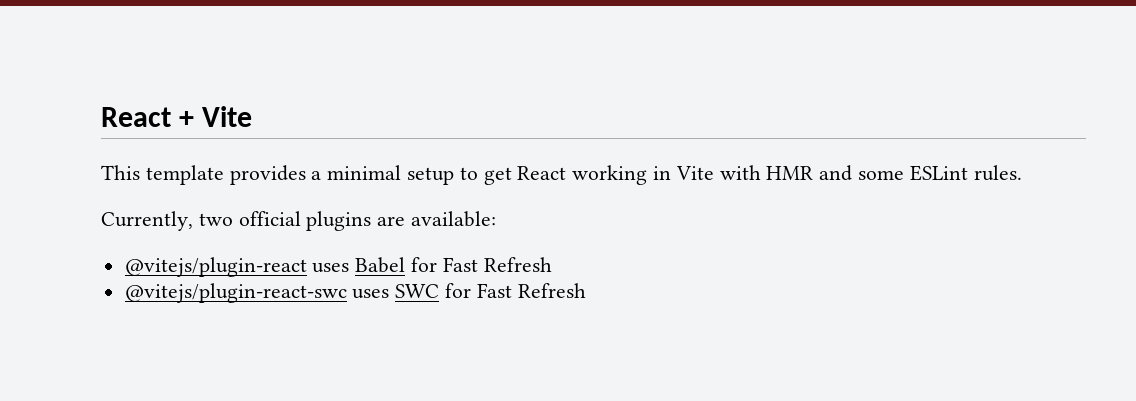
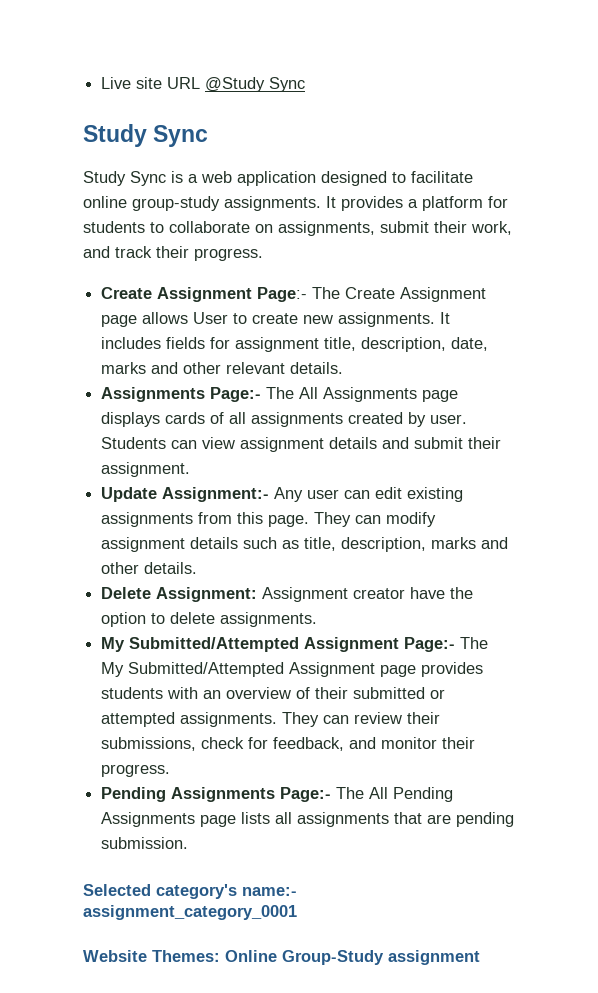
[101,106,253,127] [101,165,1022,185] [101,211,497,231] [124,257,552,277] [124,283,586,303] React + Vite // This template provides a minimal setup to get React working in Vite with HMR and some ESLint rules. // Currently, two official plugins are available: // @vitejs/plugin-react uses Babel for Fast Refresh // @vitejs/plugin-react-swc uses SWC for Fast Refresh -> [101,77,306,92] [83,124,209,147] [83,171,473,186] [83,196,508,211] [83,221,512,236] [83,246,263,261] [101,287,487,302] [101,312,451,327] [101,337,489,352] [101,362,344,374] [101,387,459,402] [101,412,468,427] [101,437,502,452] [101,462,191,477] [101,487,464,502] [101,512,437,527] [101,537,509,552] [101,562,198,574] [101,587,474,602] [101,612,318,627] [101,637,489,652] [101,662,484,677] [101,687,446,699] [101,712,441,727] [101,737,476,751] [101,764,171,777] [101,787,454,802] [101,812,515,827] [101,837,189,849] [83,884,297,899] [83,905,297,920] [83,950,480,965] Live site URL @Study Sync // Study Sync // Study Sync is a web application designed to facilitate online group-study assignments. It provides a platform for students to collaborate on assignments, submit their work, and track their progress. // Create Assignment Page:- The Create Assignment page allows User to create new assignments. It includes fields for assignment title, description, date, marks and other relevant details. // Assignments Page:- The All Assignments page displays cards of all assignments created by user. Students can view assignment details and submit their assignment. // Update Assignment:- Any user can edit existing assignments from this page. They can modify assignment details such as title, description, marks and other details. // Delete Assignment: Assignment creator have the option to delete assignments. // My Submitted/Attempted Assignment Page:- The My Submitted/Attempted Assignment page provides students with an overview of their submitted or attempted assignments. They can review their submissions, check for feedback, and monitor their progress. // Pending Assignments Page:- The All Pending Assignments page lists all assignments that are pending submission. // Selected category's name:- assignment_category_0001 // Website Themes: Online Group-Study assignment

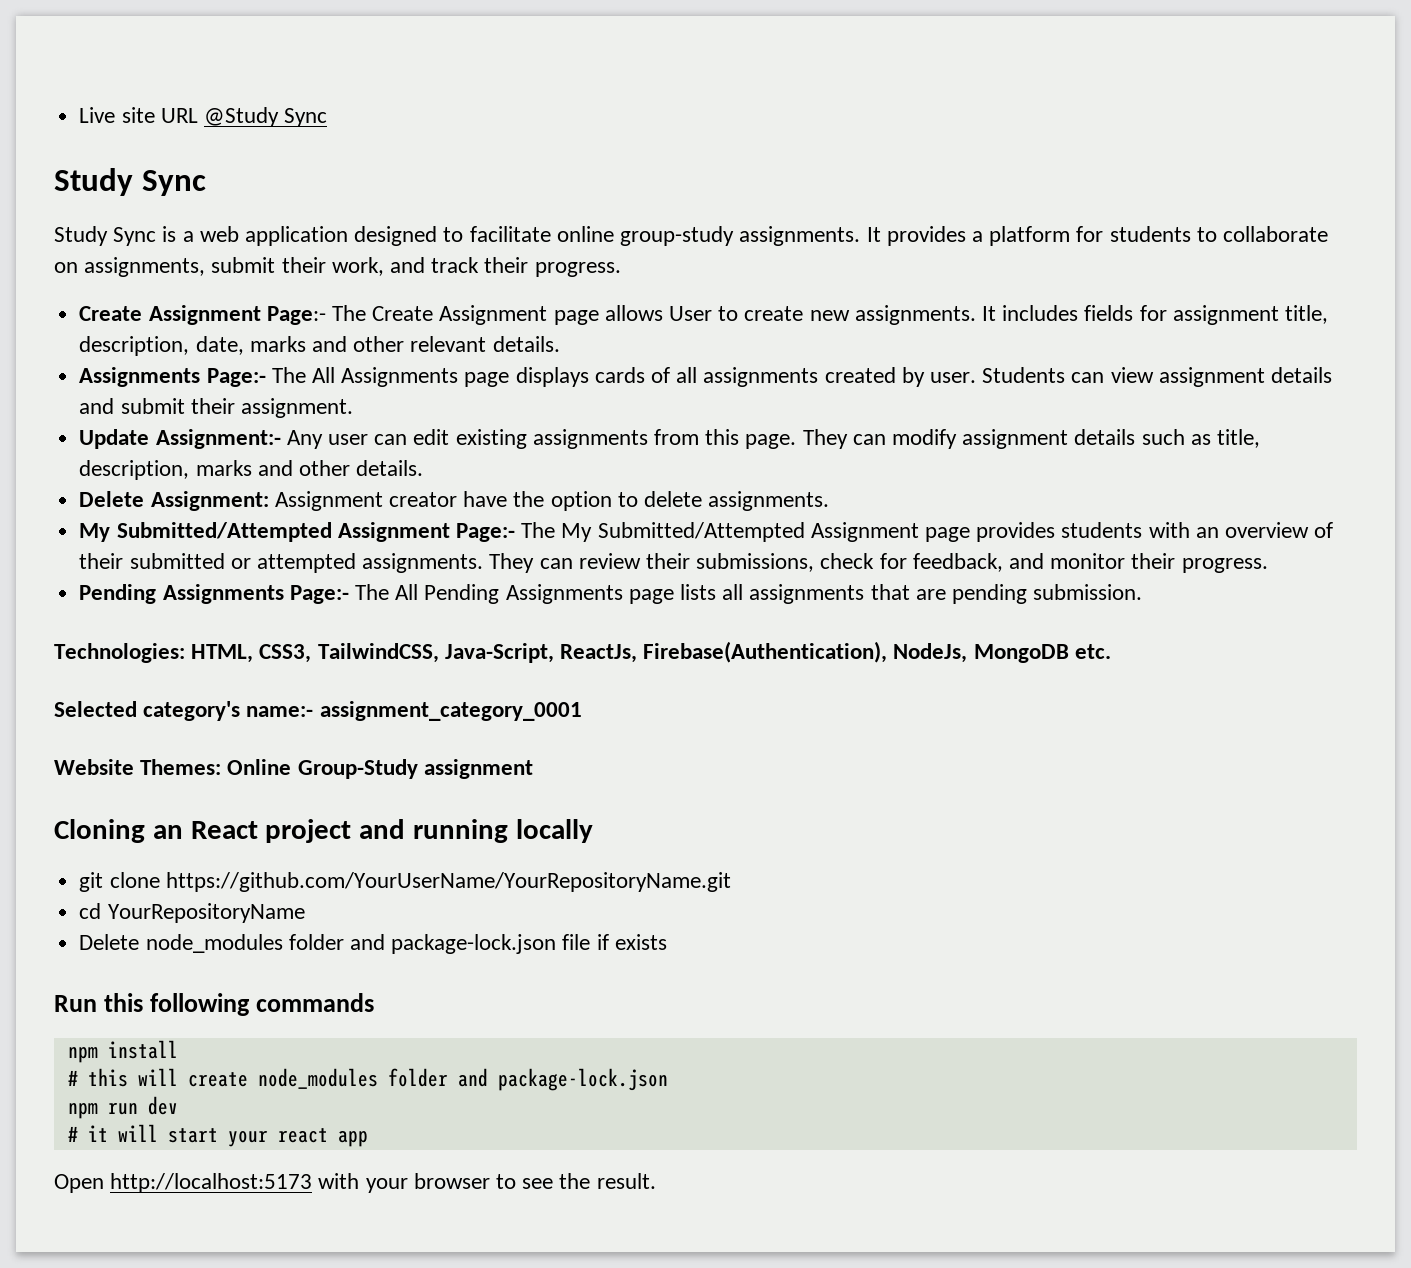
(189, 843) none -> [54,641,1111,663] // Technologies: HTML, CSS3, TailwindCSS, Java-Script, ReactJs, Firebase(Authentication), NodeJs, MongoDB etc.
(480, 957) none -> [54,819,593,843] [79,872,731,892] [79,903,305,923] [79,934,667,954] [54,993,375,1016] [67,1040,178,1063] [67,1068,668,1091] [67,1096,178,1119] [67,1124,368,1147] [54,1173,656,1193] // Cloning an React project and running locally // git clone https://github.com/YourUserName/YourRepositoryName.git // cd YourRepositoryName // Delete node_modules folder and package-lock.json file if exists // Run this following commands // npm install // # this will create node_modules folder and package-lock.json // npm run dev // # it will start your react app // Open http://localhost:5173 with your browser to see the result.

